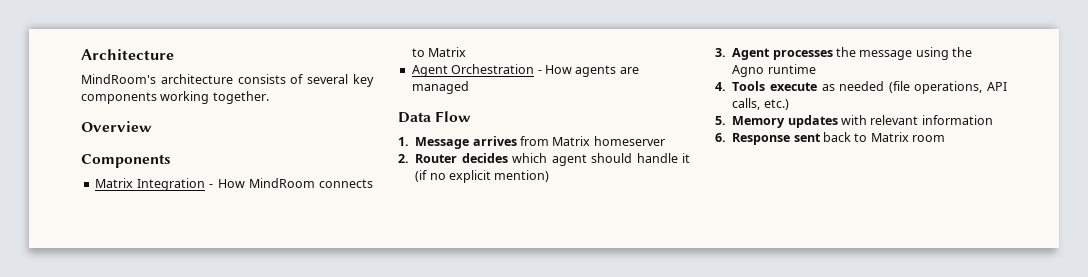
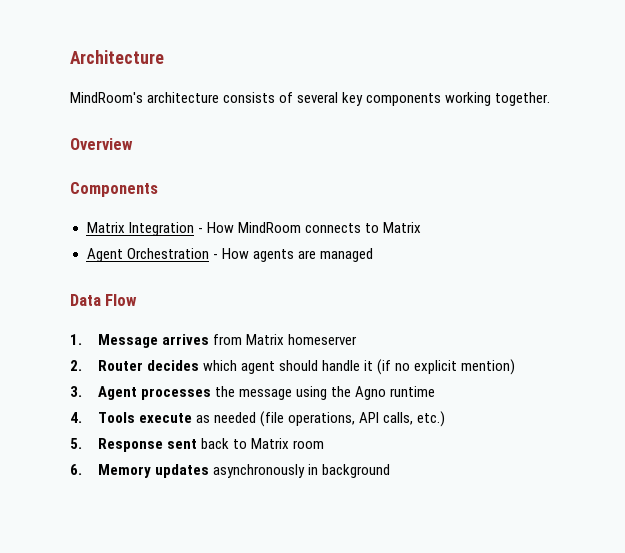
[732,115,993,128] [715,133,726,142] Memory updates with relevant information // 6. -> (82, 443) none
(946, 138) none -> [70,464,390,478] // 6. Memory updates asynchronously in background

